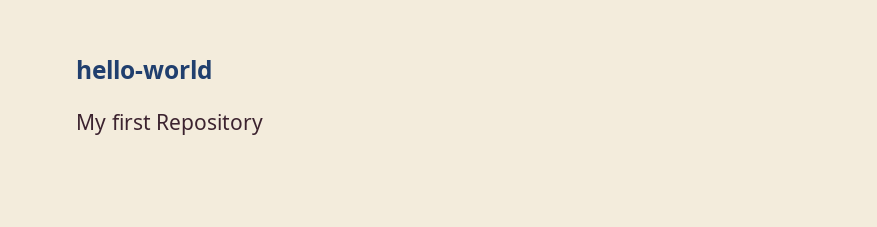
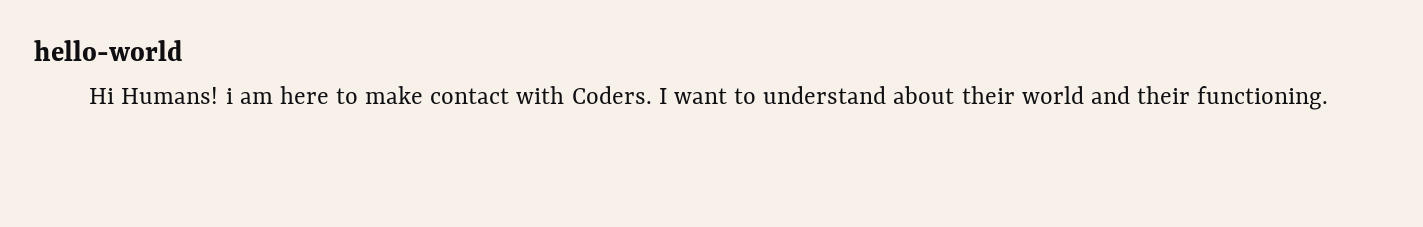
[76,114,264,135] My first Repository -> [89,86,1329,110] Hi Humans! i am here to make contact with Coders. I want to understand about their world and their functioning.

